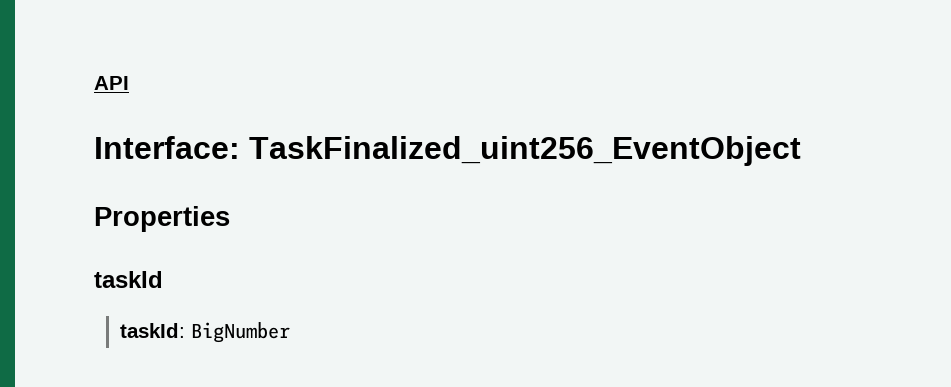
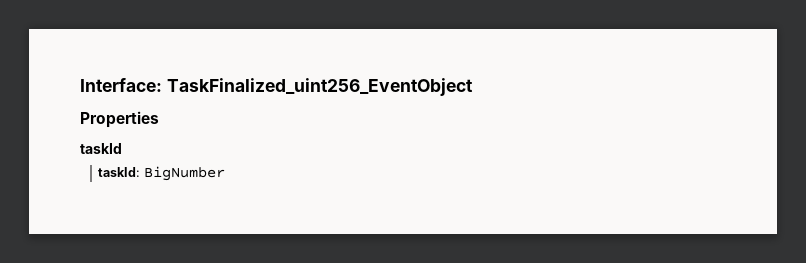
[94,76,129,90] API // -> (80, 85) none

